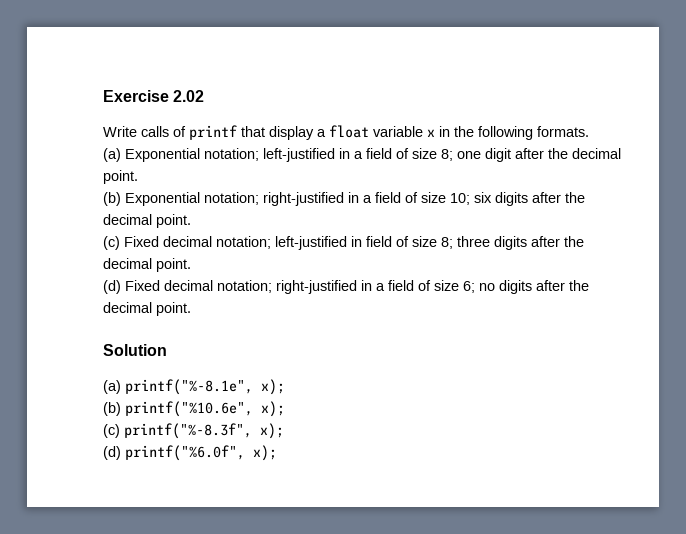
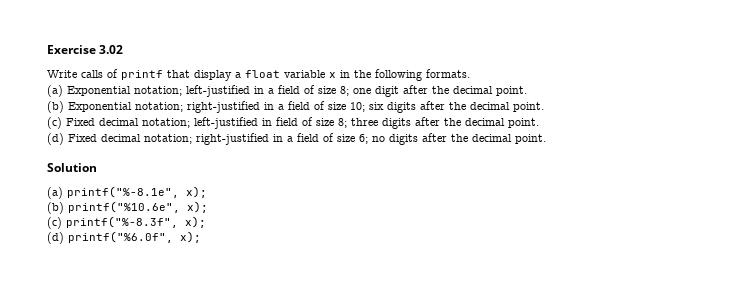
[173,90,205,102] 2.02 -> [99,45,124,54] 3.02

